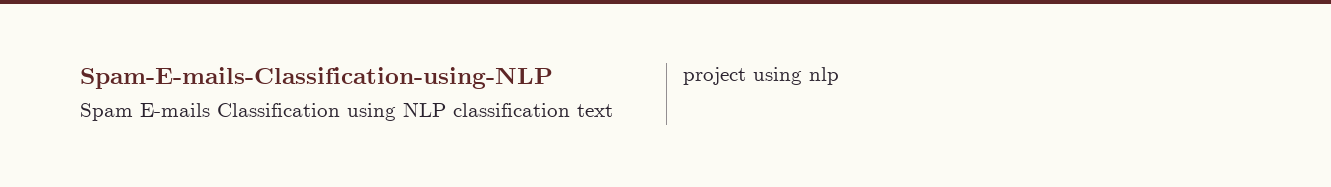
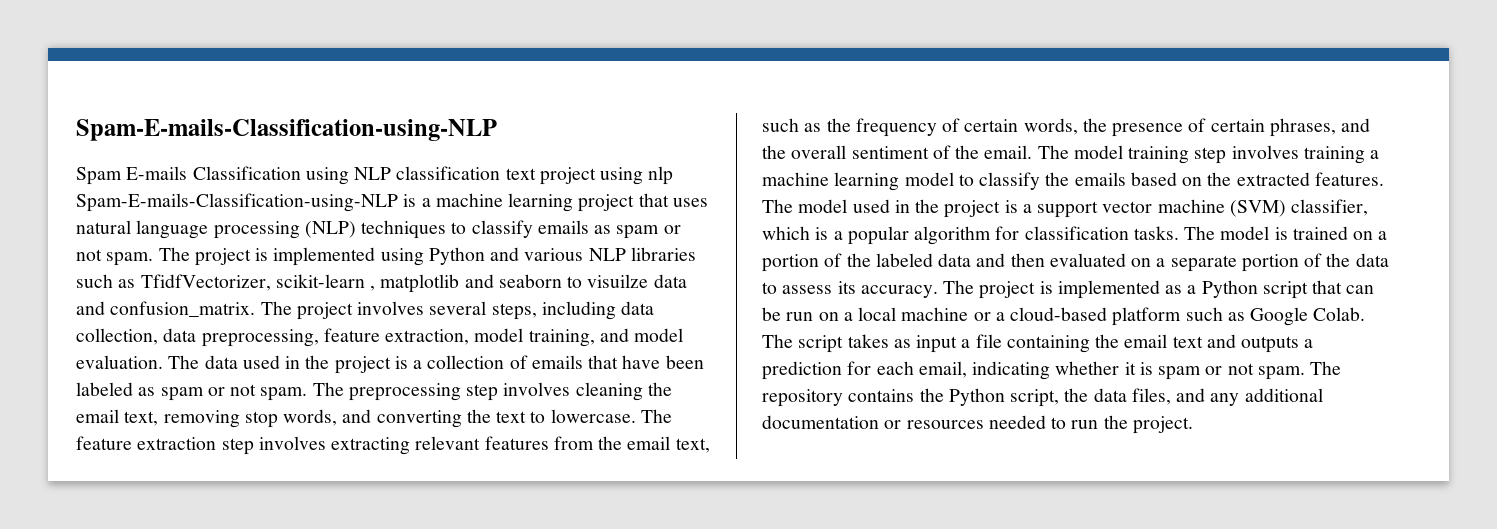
(839, 76) none -> [76,193,708,212] [76,220,681,239] [76,247,696,266] [76,274,687,293] [76,301,655,320] [76,328,684,347] [76,355,704,374] [76,382,672,401] [76,409,672,428] [76,436,710,455] [762,118,1371,137] [762,145,1380,164] [762,172,1384,191] [762,199,1369,218] [762,226,1388,245] [762,253,1389,272] [762,280,1375,299] [762,307,1366,326] [762,334,1314,353] [762,361,1342,380] [762,388,1323,407] [762,415,1193,434] Spam-E-mails-Classification-using-NLP is a machine learning project that uses natural language processing (NLP) techniques to classify emails as spam or not spam. The project is implemented using Python and various NLP libraries such as TfidfVectorizer, scikit-learn , matplotlib and seaborn to visuilze data and confusion_matrix. The project involves several steps, including data collection, data preprocessing, feature extraction, model training, and model evaluation. The data used in the project is a collection of emails that have been labeled as spam or not spam. The preprocessing step involves cleaning the email text, removing stop words, and converting the text to lowercase. The feature extraction step involves extracting relevant features from the email text, such as the frequency of certain words, the presence of certain phrases, and the overall sentiment of the email. The model training step involves training a machine learning model to classify the emails based on the extracted features. The model used in the project is a support vector machine (SVM) classifier, which is a popular algorithm for classification tasks. The model is trained on a portion of the labeled data and then evaluated on a separate portion of the data to assess its accuracy. The project is implemented as a Python script that can be run on a local machine or a cloud-based platform such as Google Colab. The script takes as input a file containing the email text and outputs a prediction for each email, indicating whether it is spam or not spam. The repository contains the Python script, the data files, and any additional documentation or resources needed to run the project.

